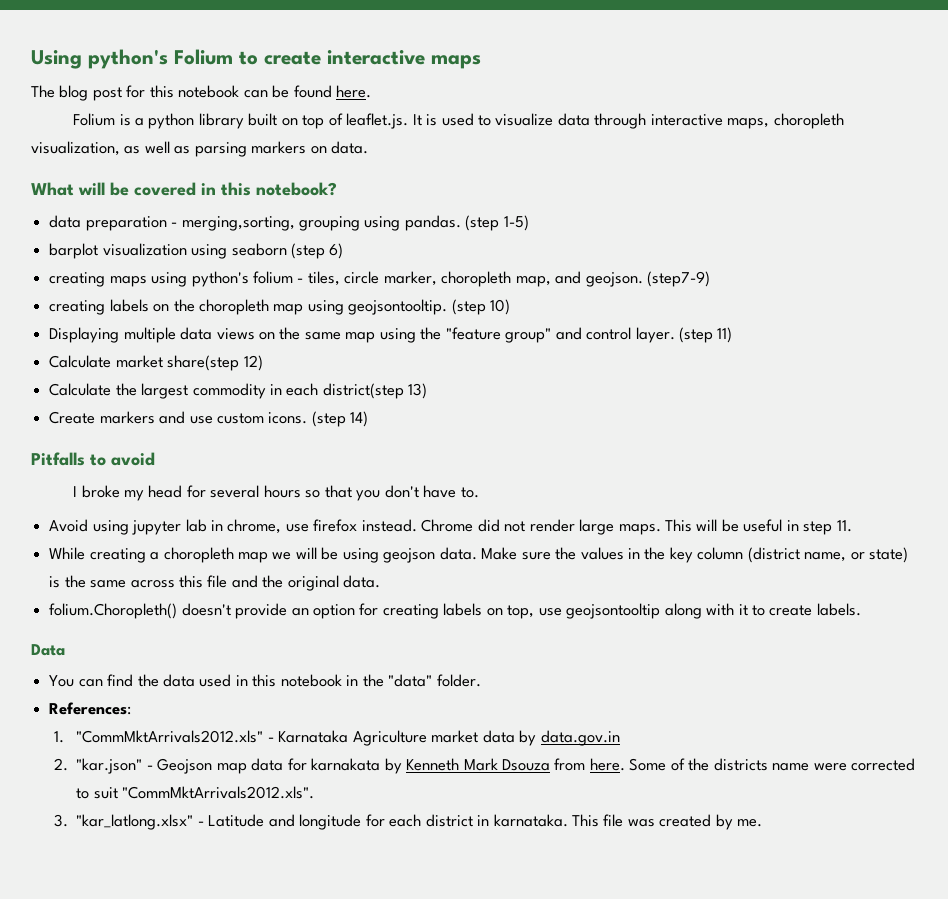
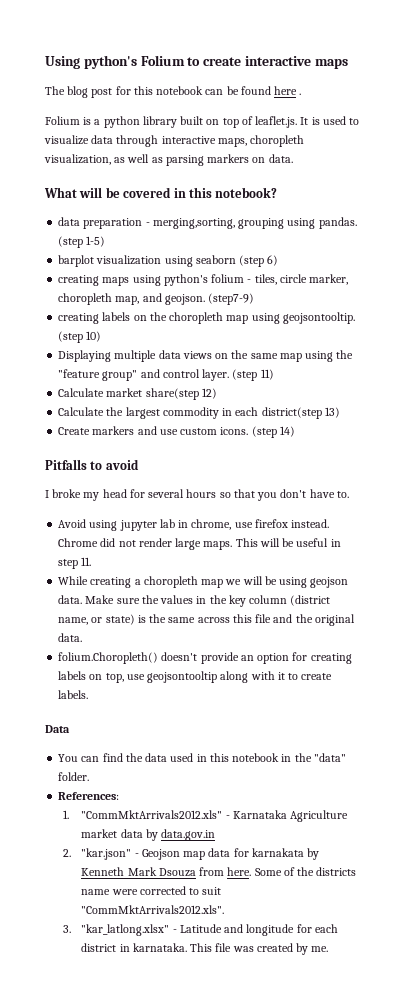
[336,85,372,98] here. -> [274,86,302,95] here .

